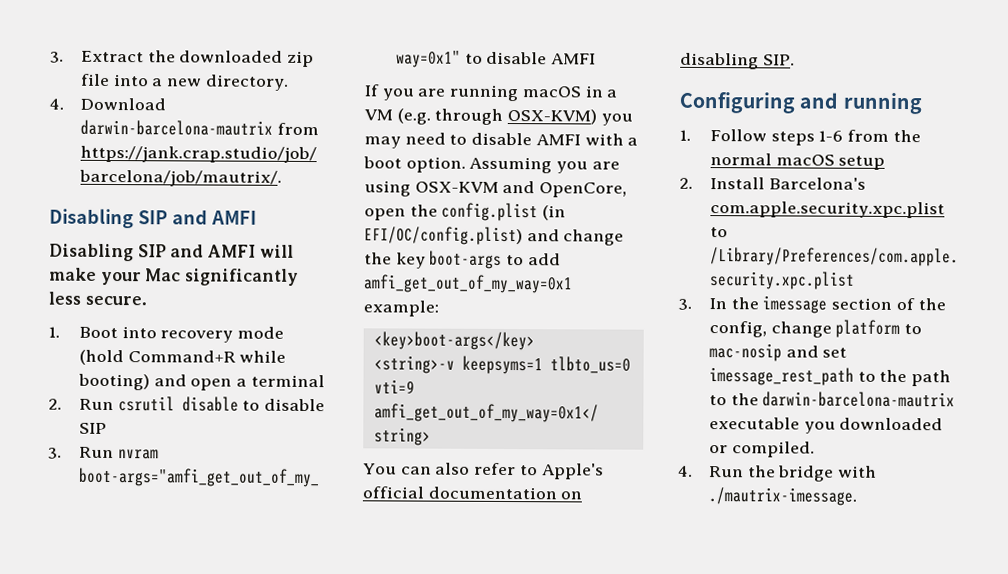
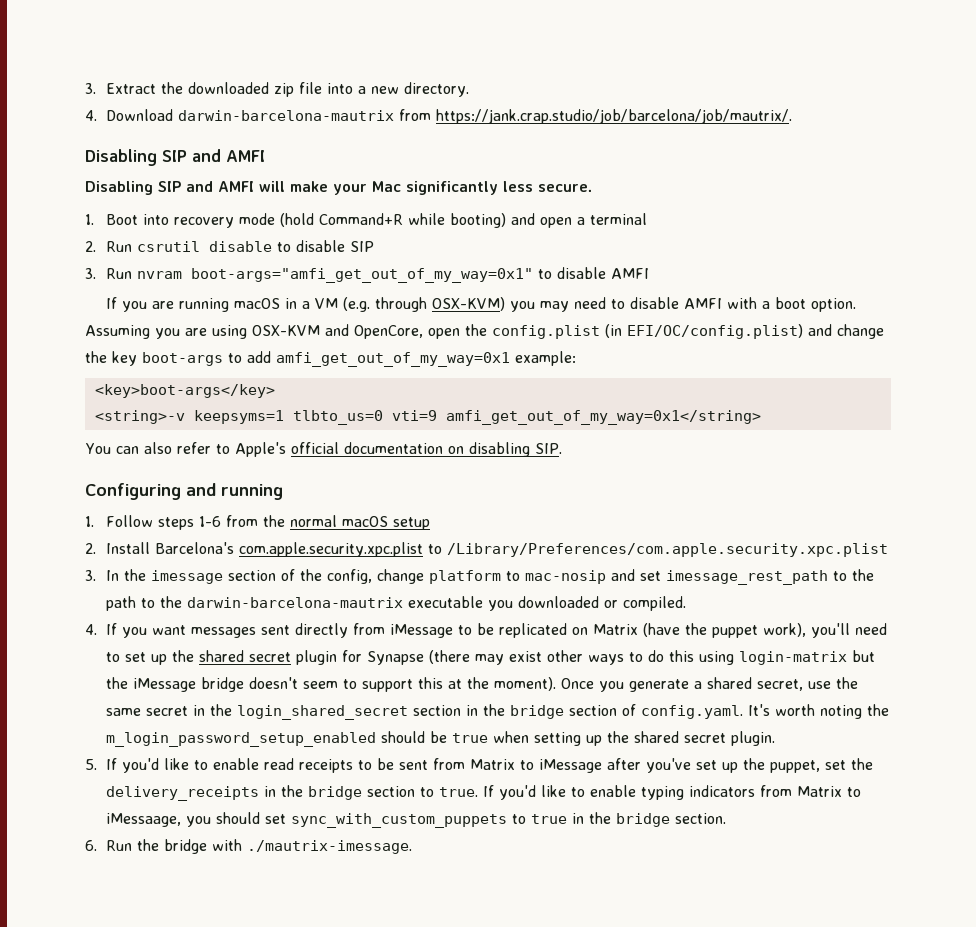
(693, 471) none -> [106,623,888,638] [106,650,876,665] [106,677,859,692] [106,704,890,720] [106,731,776,747] [85,758,874,773] [106,785,862,801] [106,812,727,828] [85,840,97,851] If you want messages sent directly from iMessage to be replicated on Matrix (have the puppet work), you'll need to set up the shared secret plugin for Synapse (there may exist other ways to do this using login-matrix but the iMessage bridge doesn't seem to support this at the moment). Once you generate a shared secret, use the same secret in the login_shared_secret section in the bridge section of config.yaml. It's worth noting the m_login_password_setup_enabled should be true when setting up the shared secret plugin. // 5. If you'd like to enable read receipts to be sent from Matrix to iMessage after you've set up the puppet, set the delivery_receipts in the bridge section to true. If you'd like to enable typing indicators from Matrix to iMessaage, you should set sync_with_custom_puppets to true in the bridge section. // 6.

